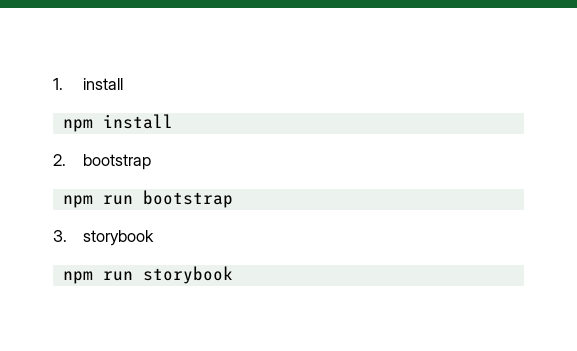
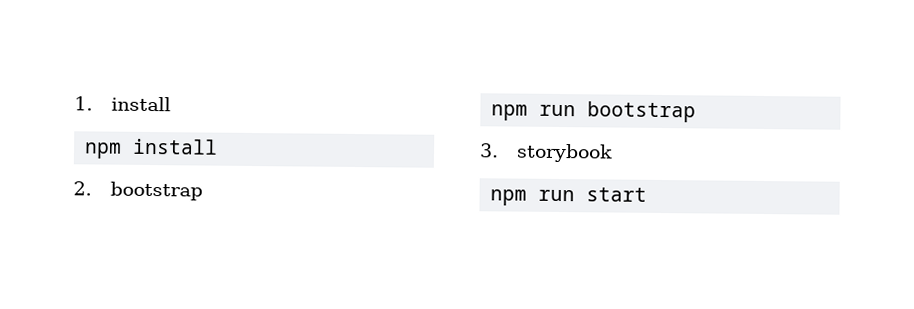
[142,266,233,284] storybook -> [586,187,648,202] start

